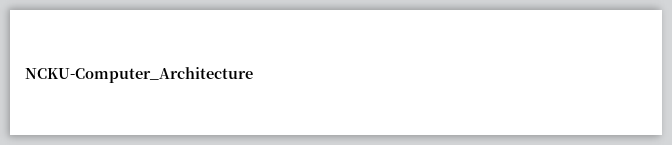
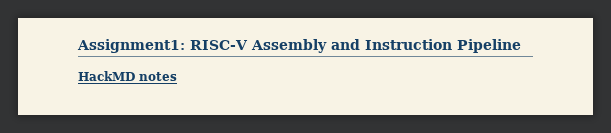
[25,67,253,83] NCKU-Computer_Architecture -> [77,39,521,53] [78,71,177,81] Assignment1: RISC-V Assembly and Instruction Pipeline // HackMD notes

